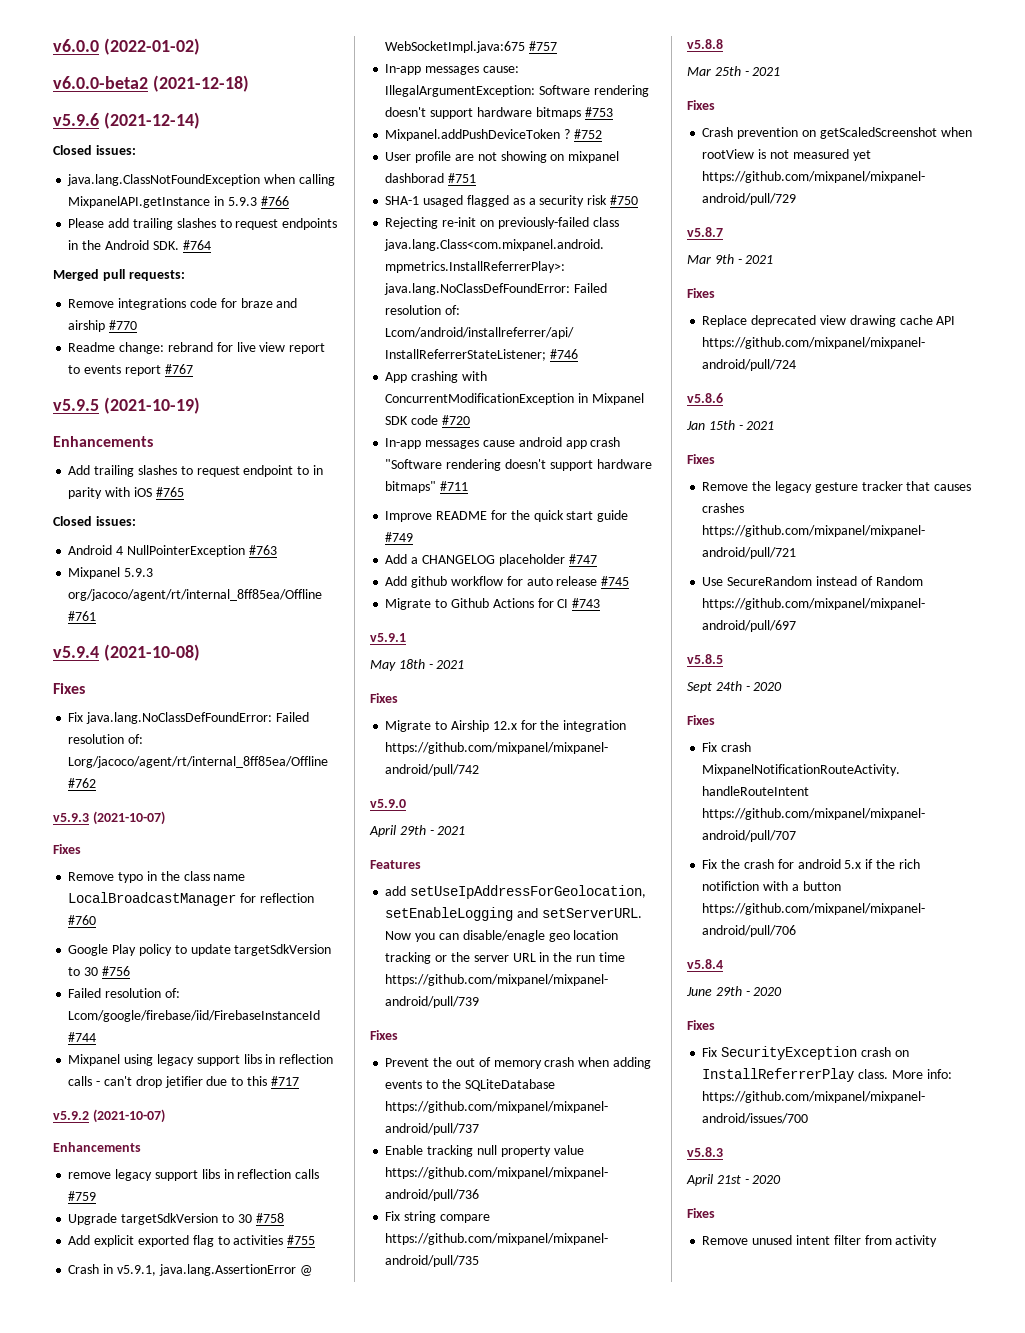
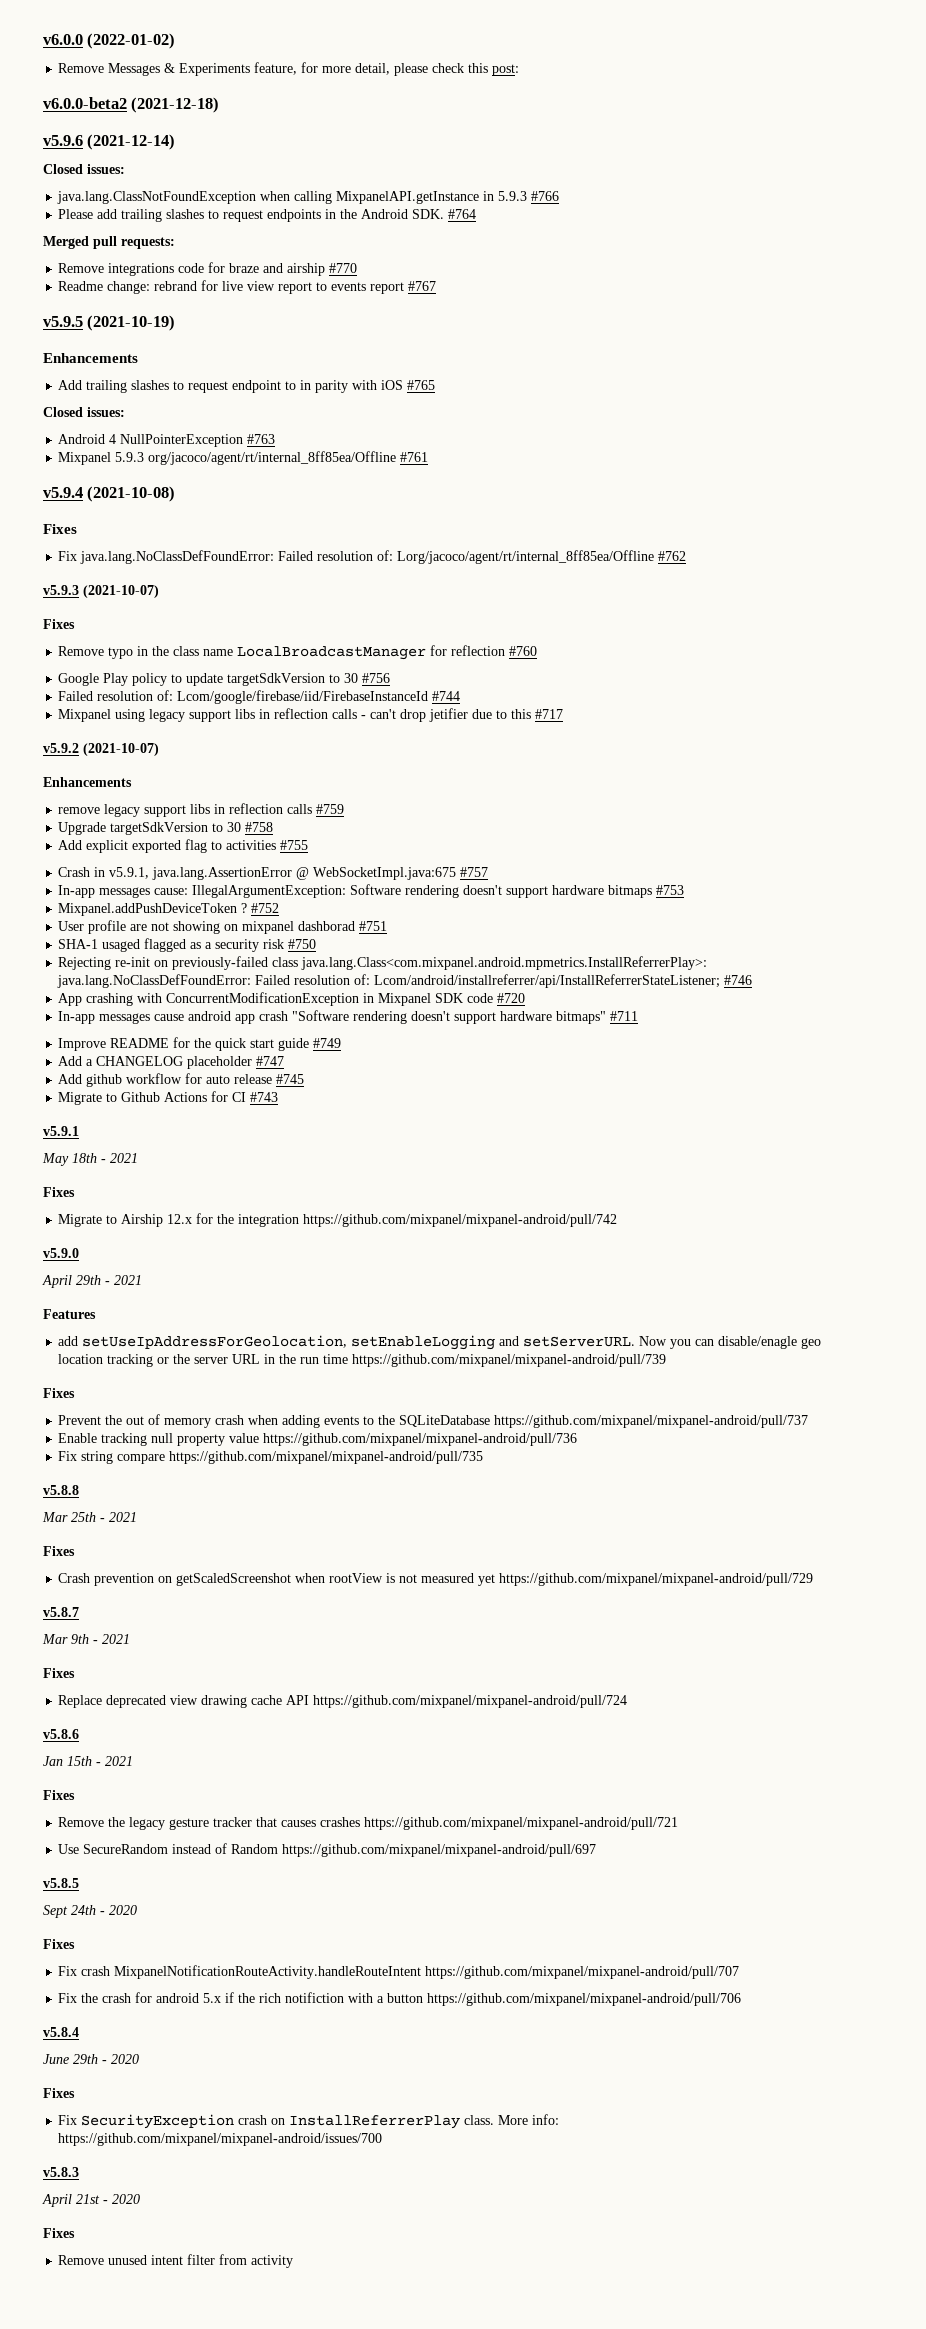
(200, 46) none -> [58,62,520,76] // Remove Messages & Experiments feature, for more detail, please check this post:

